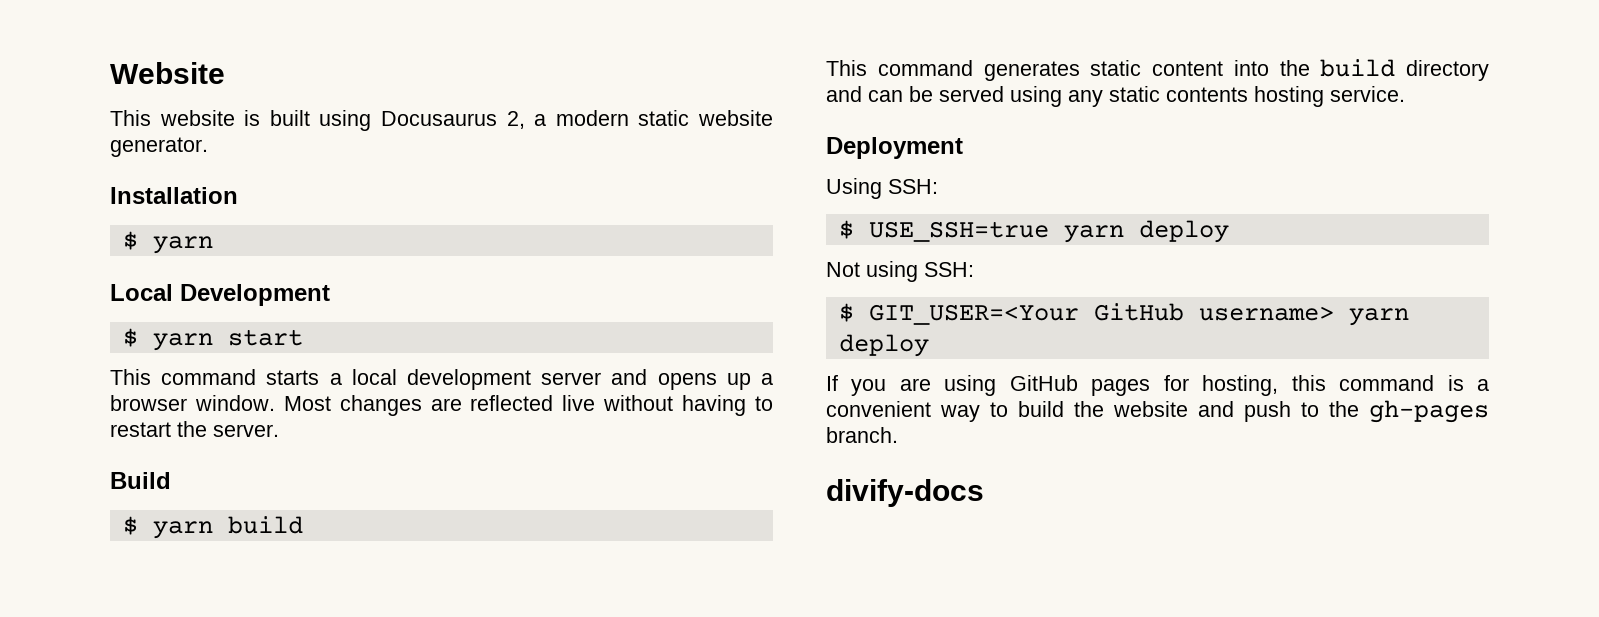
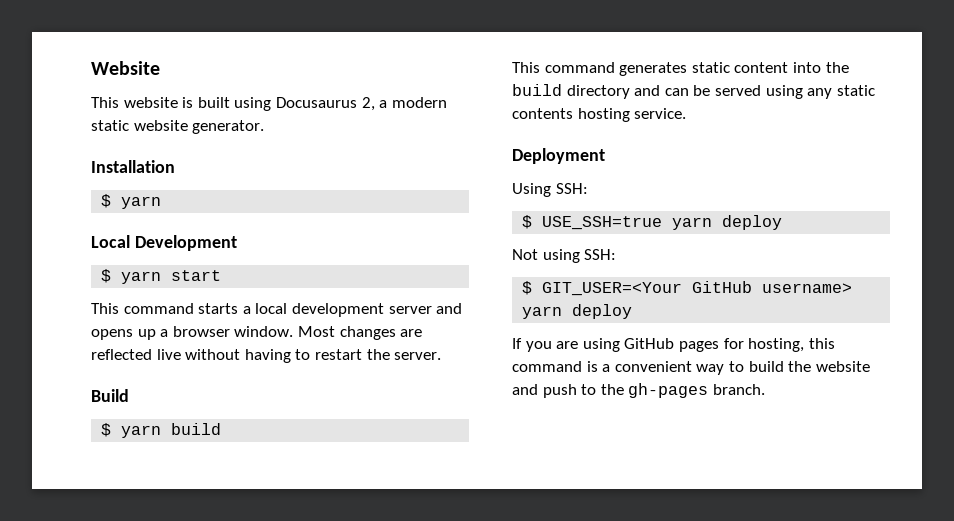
[826,479,984,507] // divify-docs -> (765, 389) none

